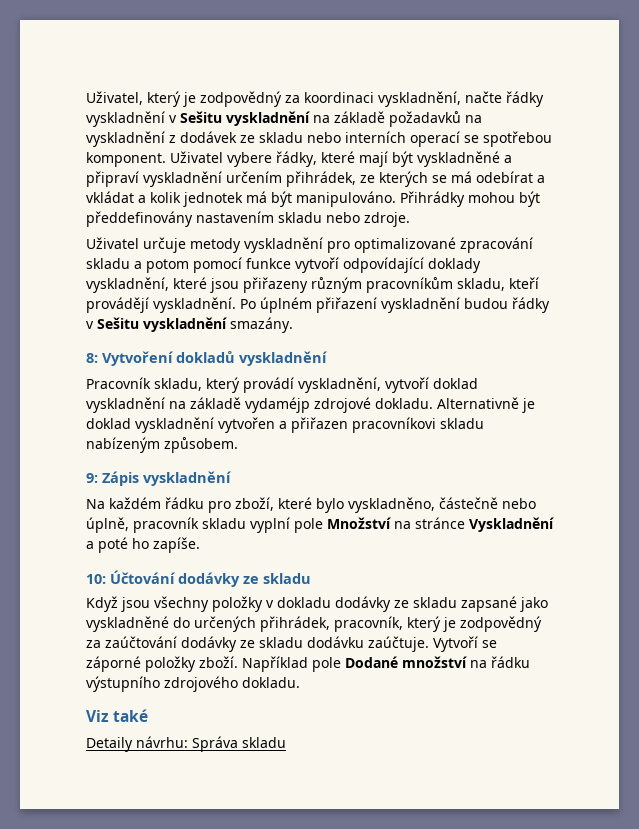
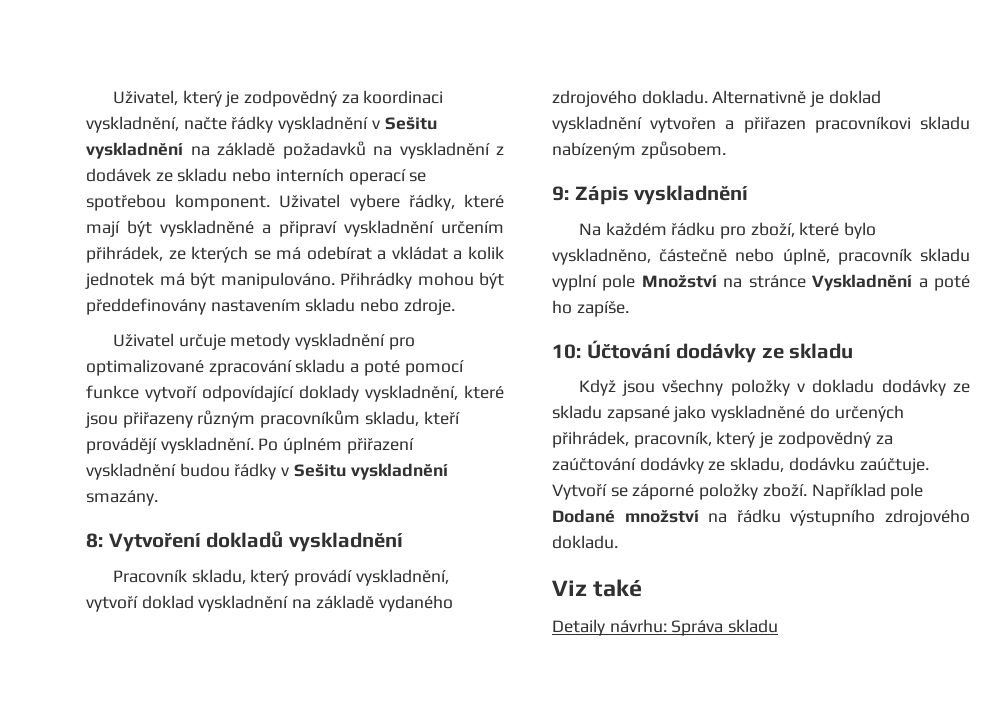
[146,259,189,273] potom -> [363,360,400,376] poté
[245,397,371,413] vydaméjp zdrojové -> [378,595,453,612] [552,90,637,107] vydaného zdrojového
[259,637,303,648] skladu -> [730,457,785,472] skladu,

